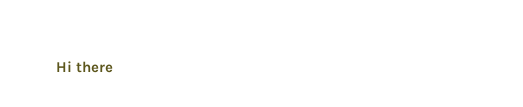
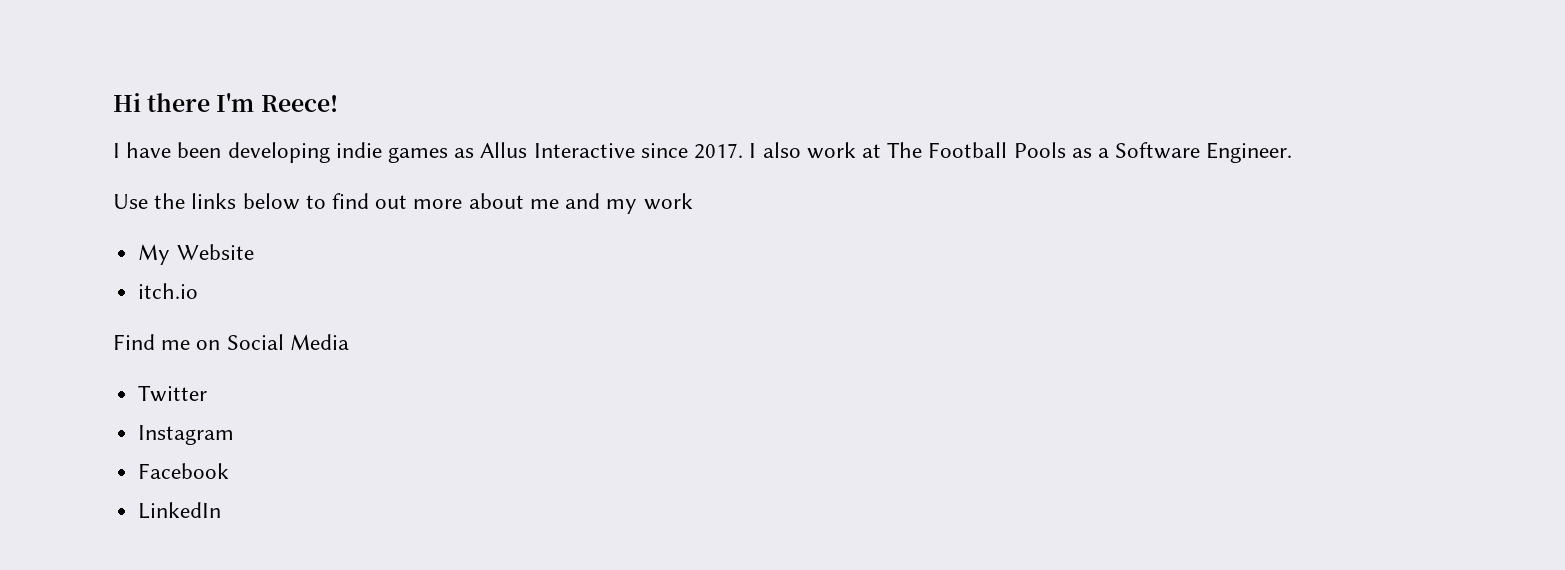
(114, 67) none -> [216,93,338,112] [113,142,1293,163] [113,193,693,214] [138,244,254,265] [138,283,199,299] [113,334,349,350] [138,385,208,402] [138,425,235,445] [138,463,230,479] [138,502,222,519] I'm Reece! // I have been developing indie games as Allus Interactive since 2017. I also work at The Football Pools as a Software Engineer. // Use the links below to find out more about me and my work // My Website // itch.io // Find me on Social Media // Twitter // Instagram // Facebook // LinkedIn

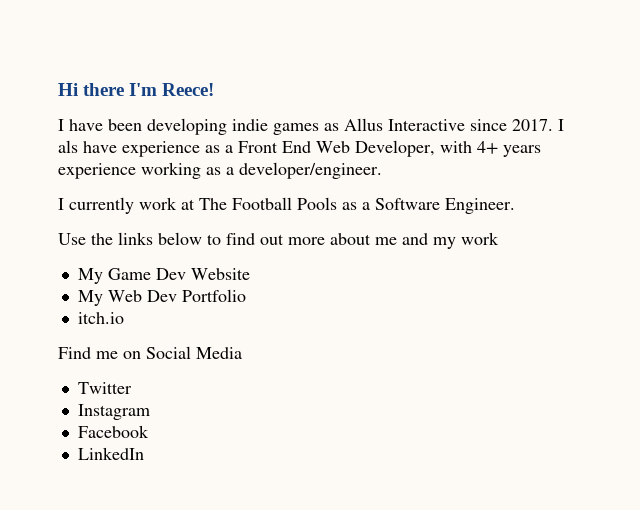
[762,142,801,158] also -> [58,140,541,157] [58,162,382,179] [58,197,134,214] als have experience as a Front End Web Developer, with 4+ years experience working as a developer/engineer. // I currently
(171, 254) none -> [107,268,186,280] Game Dev
(254, 252) none -> [77,289,246,306] // My Web Dev Portfolio

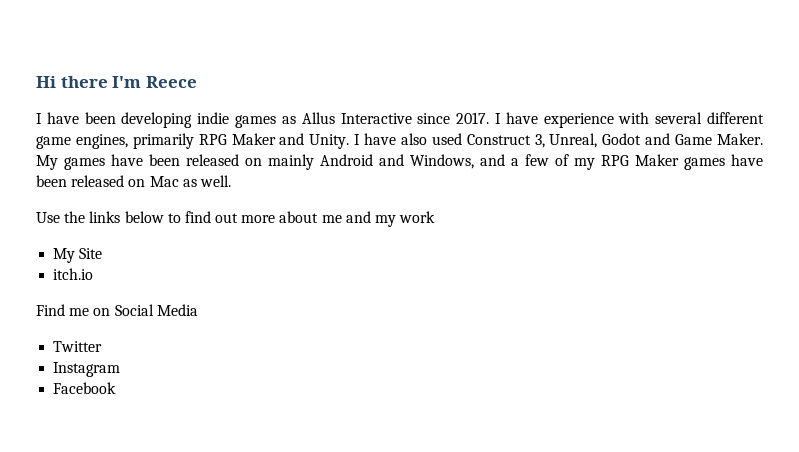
[162,83,215,96] Reece! -> [145,76,197,88] Reece
[58,140,78,153] als -> (501, 118) none
[205,140,541,157] [58,162,382,179] [58,197,515,214] as a Front End Web Developer, with 4+ years experience working as a developer/engineer. // I currently work at The Football Pools as a Software Engineer. -> [618,112,764,124] [36,133,763,149] [36,154,763,170] [36,175,231,187] with several different game engines, primarily RPG Maker and Unity. I have also used Construct 3, Unreal, Godot and Game Maker. My games have been released on mainly Android and Windows, and a few of my RPG Maker games have been released on Mac as well.
[107,268,250,280] [77,289,246,306] Game Dev Website // My Web Dev Portfolio -> [79,248,103,259] Site
[77,447,144,460] // LinkedIn -> (117, 388) none

